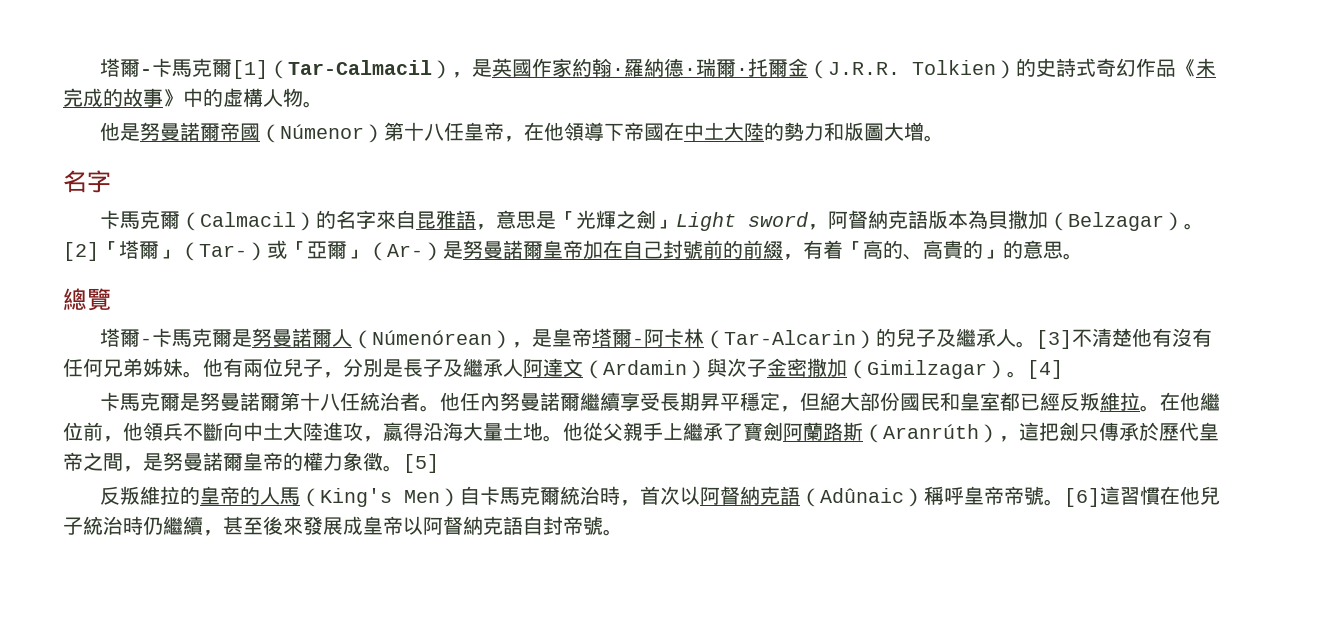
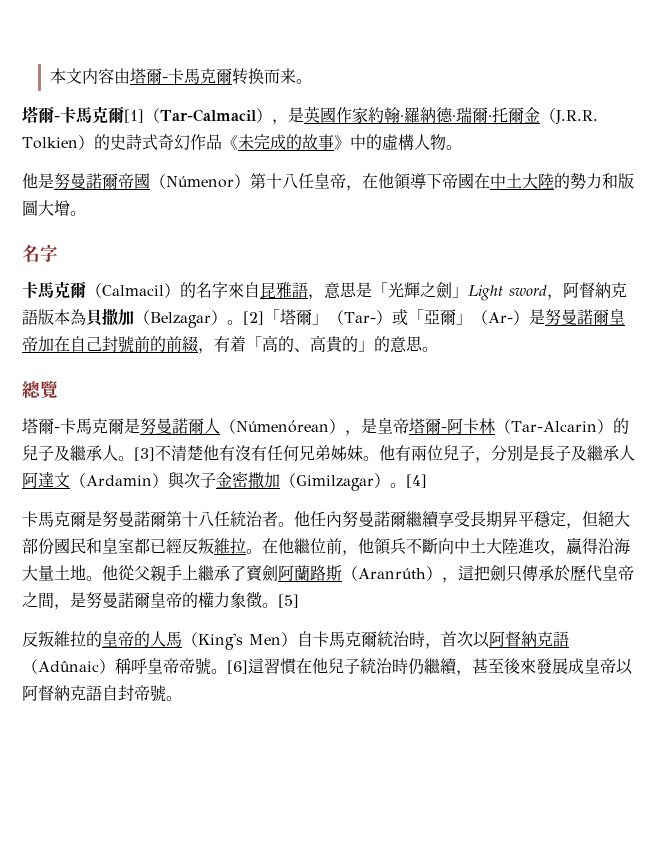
(99, 67) none -> [49,68,312,85] 本文内容由塔爾-卡馬克爾转换而来。 //

